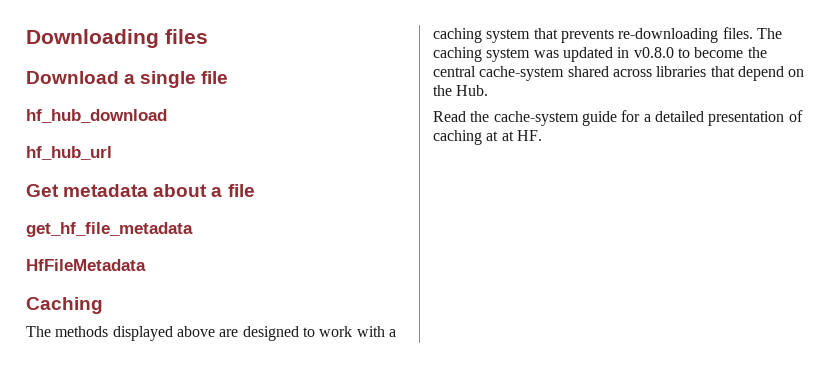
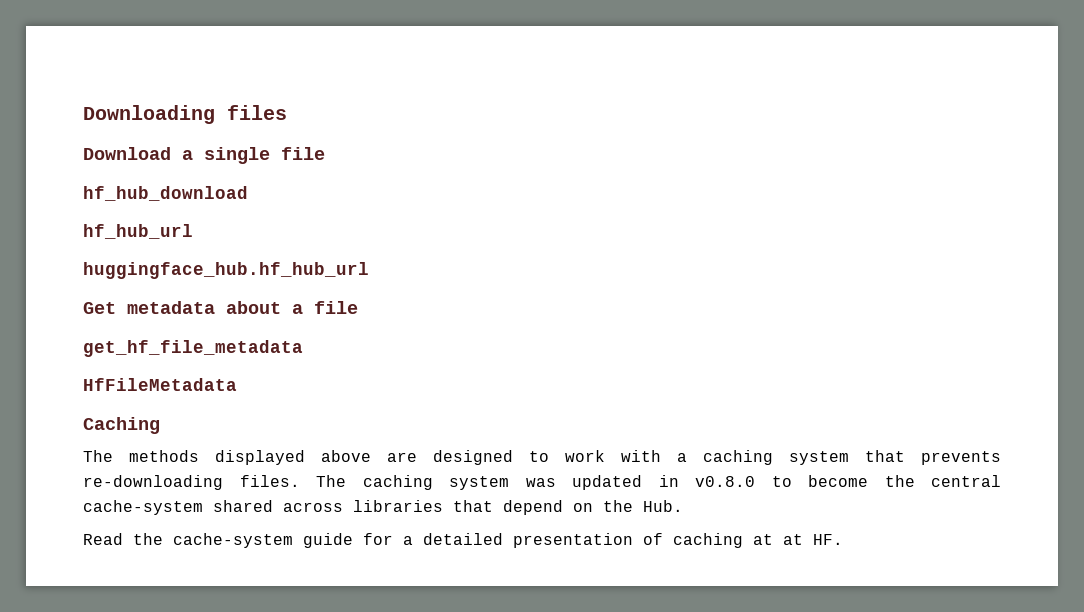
(112, 153) none -> [83,262,369,279] // huggingface_hub.hf_hub_url

